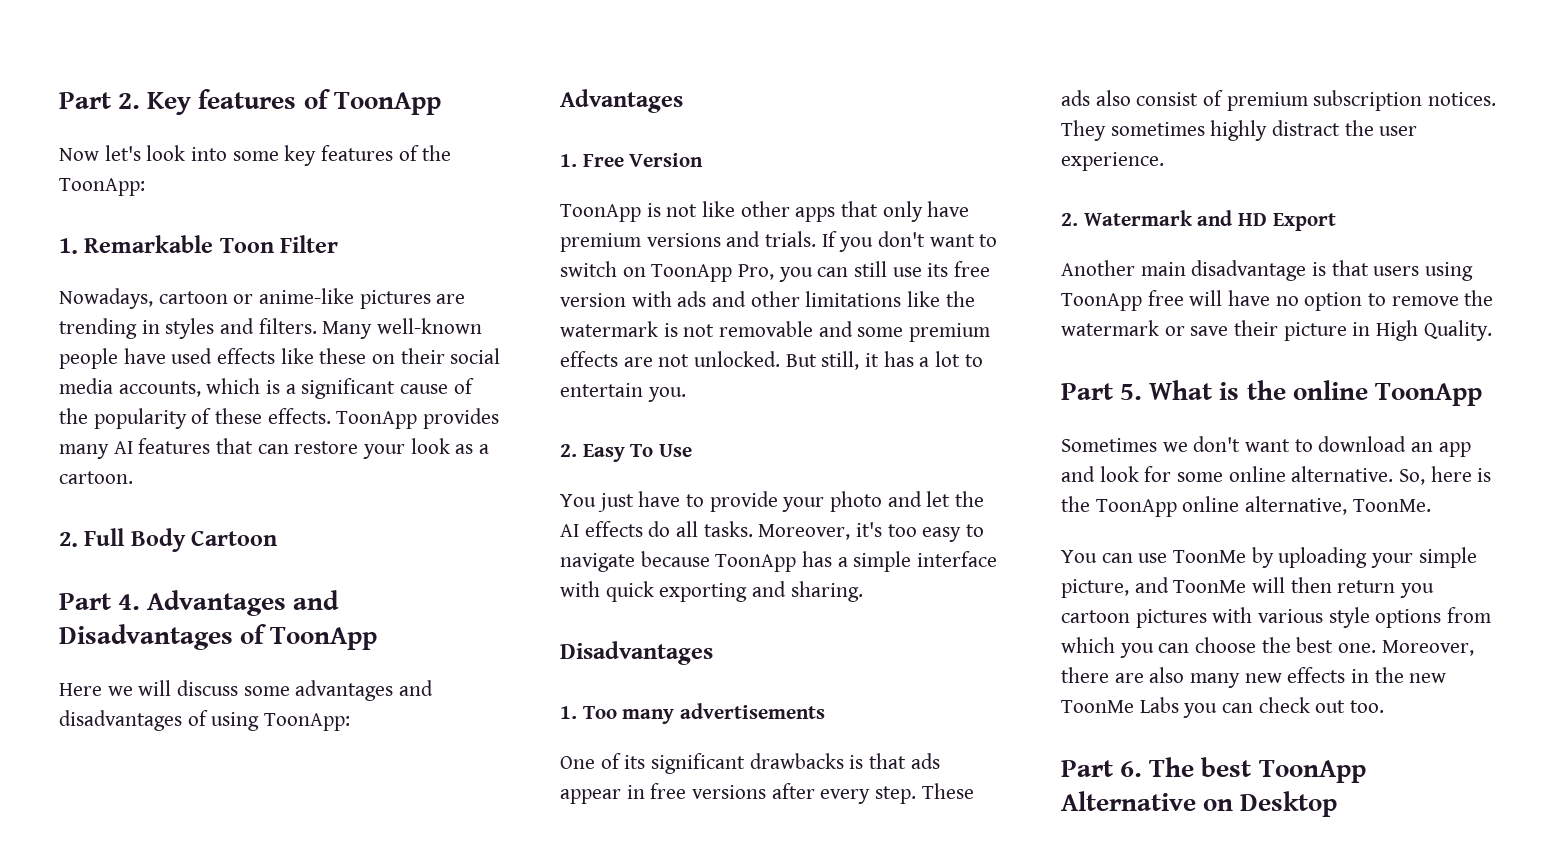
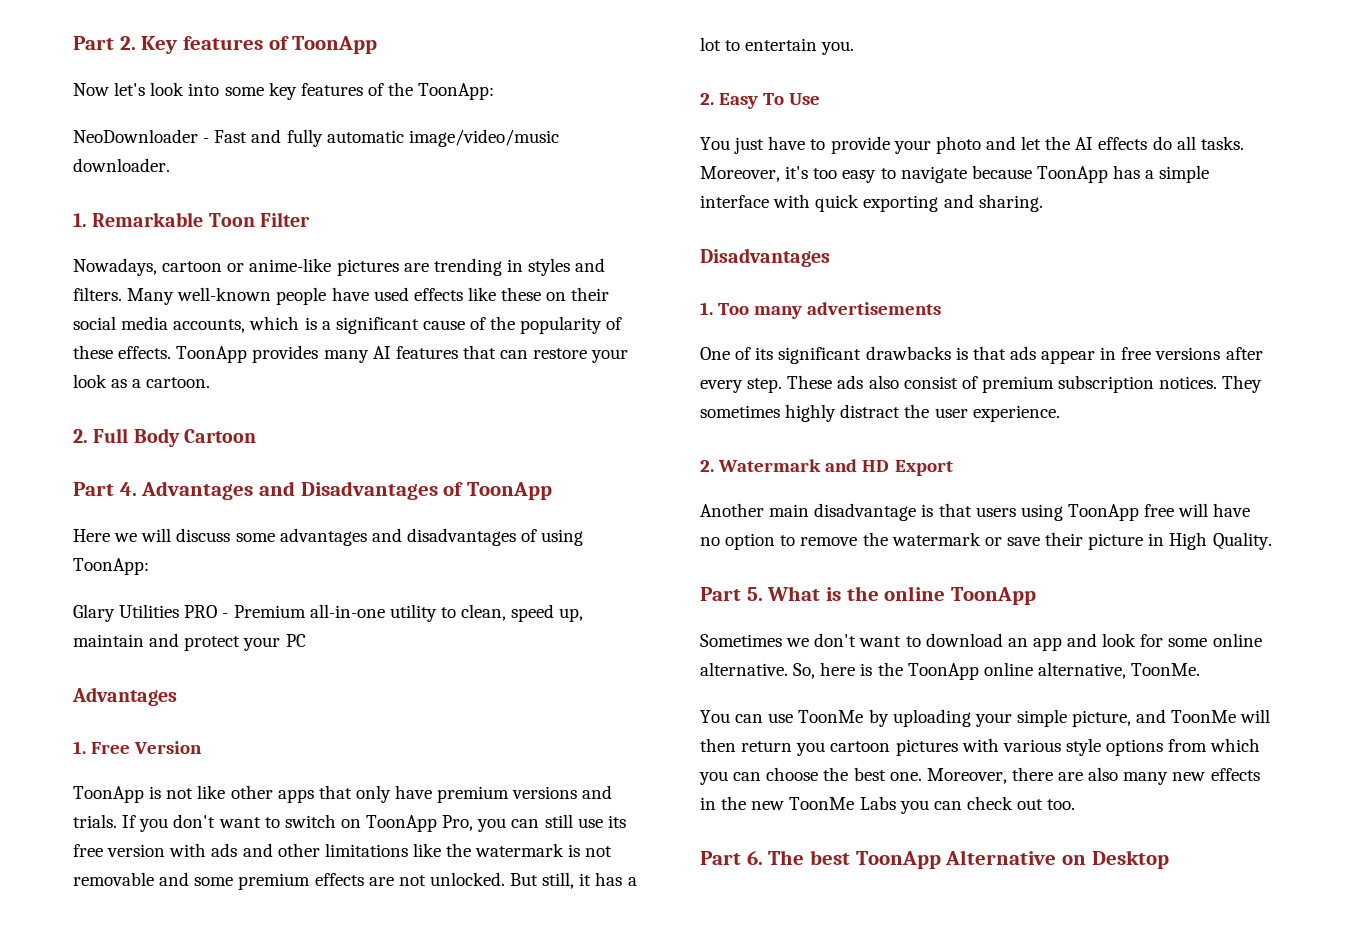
(145, 187) none -> [73,129,559,147] [73,158,170,172] // NeoDownloader - Fast and fully automatic image/video/music downloader.
(351, 722) none -> [73,604,584,622] [73,633,306,651] // Glary Utilities PRO - Premium all-in-one utility to clean, speed up, maintain and protect your PC

